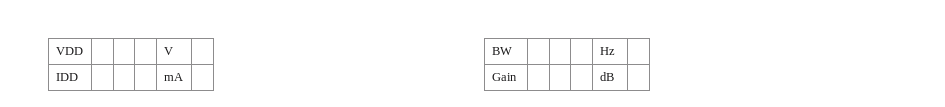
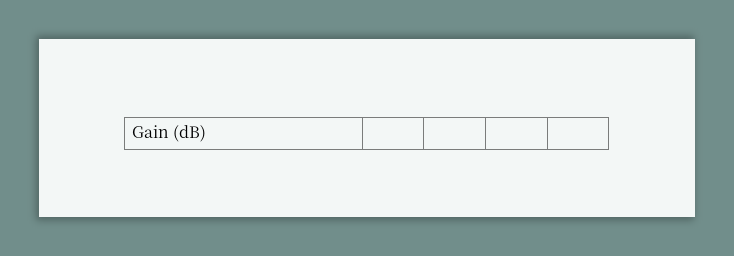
[55,47,83,55] [163,47,173,55] [55,73,78,81] [163,73,183,81] [491,47,512,55] [599,47,615,55] [491,73,517,81] [599,72,614,81] VDD | | | | V | // IDD | | | | mA | // BW | | | | Hz | // Gain | | | | dB -> [131,125,207,142] Gain (dB) | | |

